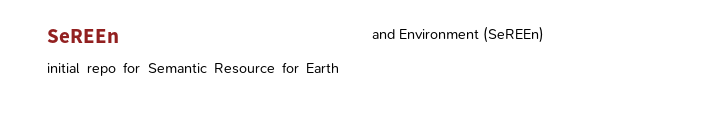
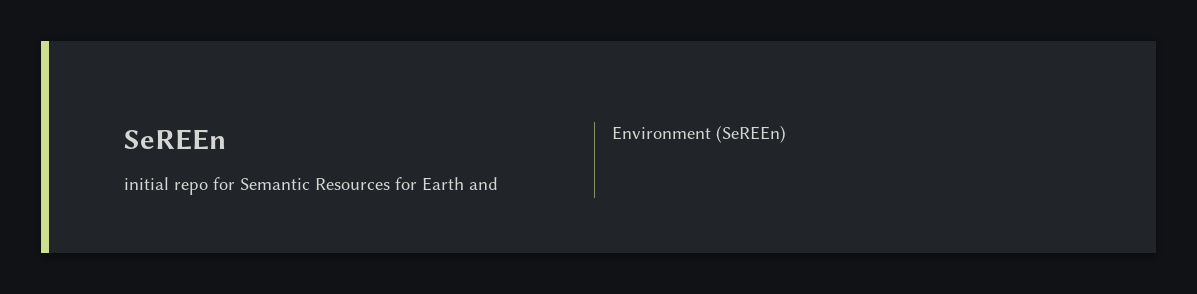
[213,63,275,74] Resource -> [315,178,390,190] Resources

